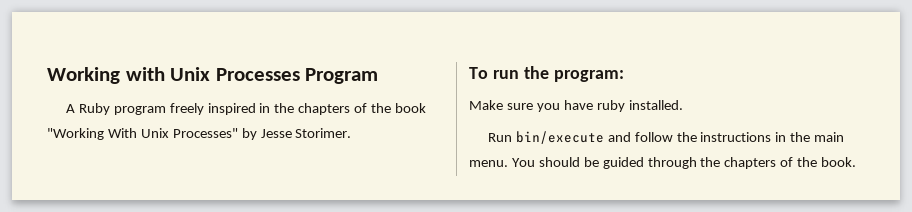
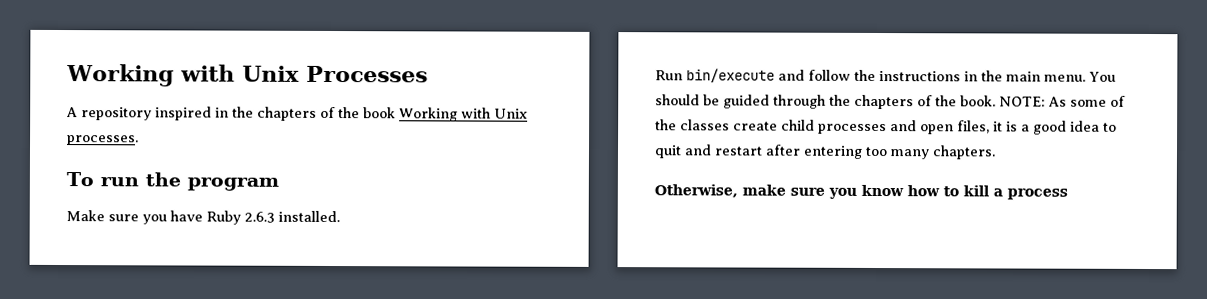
[305,68,379,84] Program -> (428, 74) none
[78,103,204,115] Ruby program freely -> [81,107,152,121] repository
[47,128,352,140] "Working With Unix Processes" by Jesse Storimer. -> [399,107,528,122] [67,135,139,146] Working with Unix processes.
[553,70,624,82] program: -> [186,177,279,191] program
[596,100,625,112] ruby -> [206,210,275,225] Ruby 2.6.3
(857, 162) none -> [999,95,1126,107] [655,119,1117,135] [654,144,996,160] [654,184,1068,200] NOTE: As some of the classes create child processes and open files, it is a good idea to quit and restart after entering too many chapters. // Otherwise, make sure you know how to kill a process

